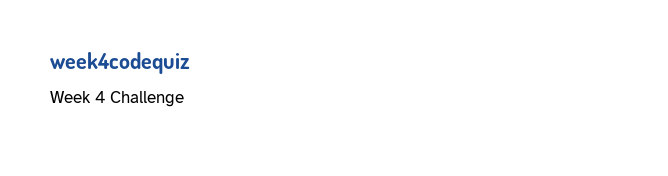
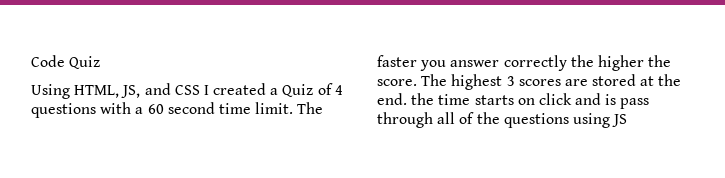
[50,52,190,74] [50,91,184,107] week4codequiz // Week 4 Challenge -> [31,55,101,69] [31,83,343,99] [31,102,324,118] [377,55,672,71] [377,74,682,90] [377,93,650,109] [377,112,628,128] Code Quiz // Using HTML, JS, and CSS I created a Quiz of 4 questions with a 60 second time limit. The faster you answer correctly the higher the score. The highest 3 scores are stored at the end. the time starts on click and is pass through all of the questions using JS

